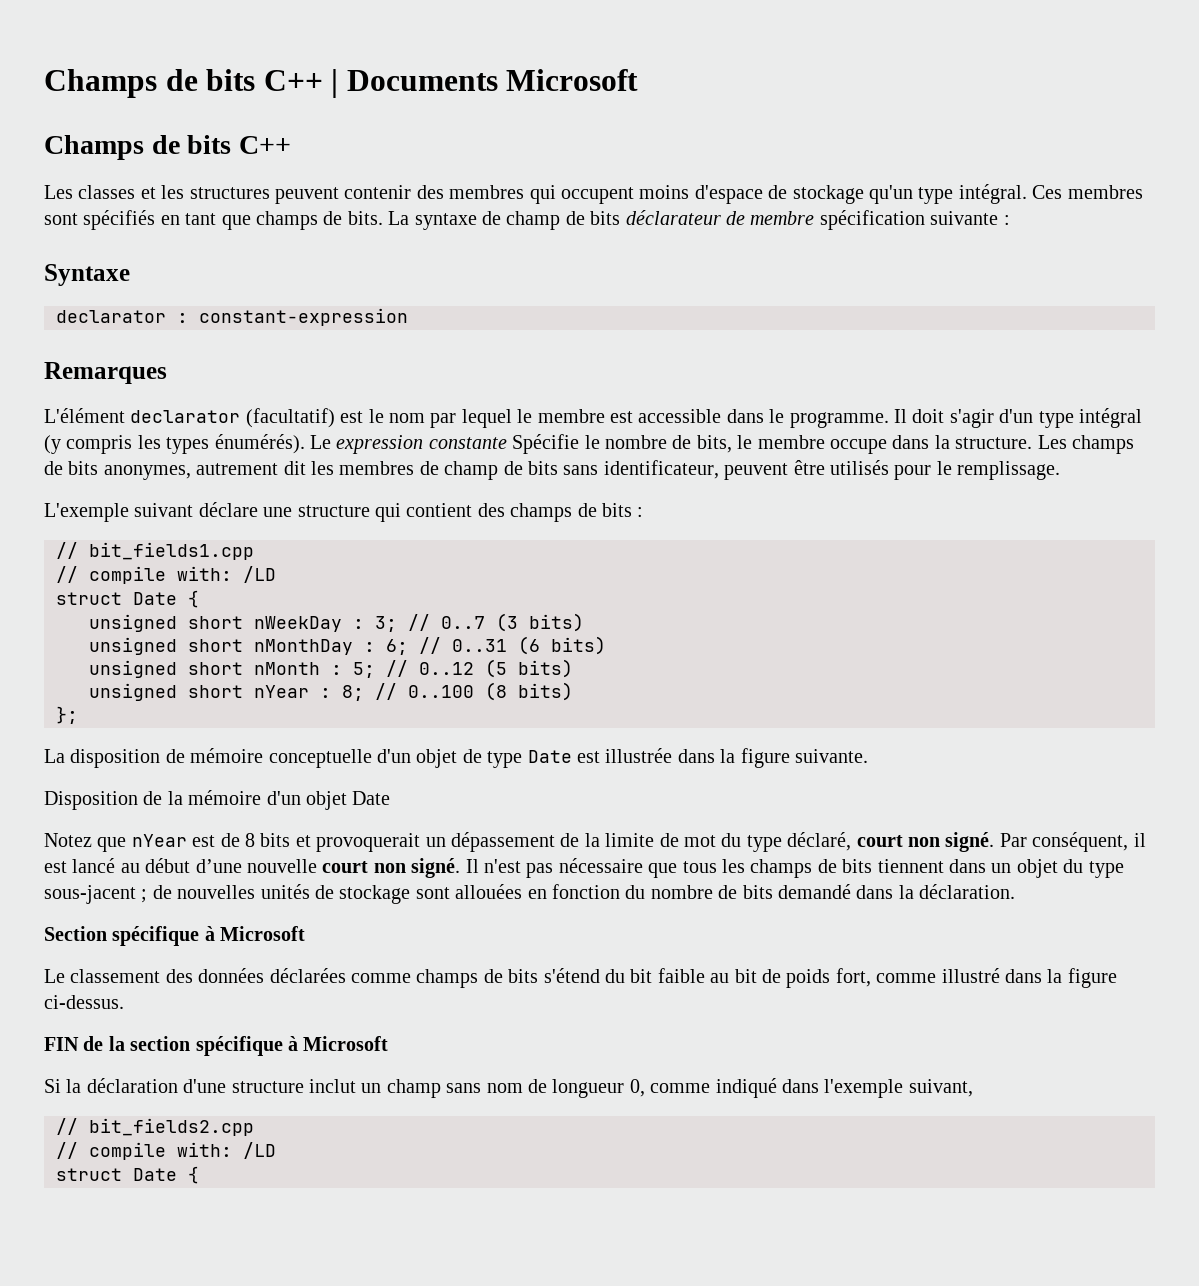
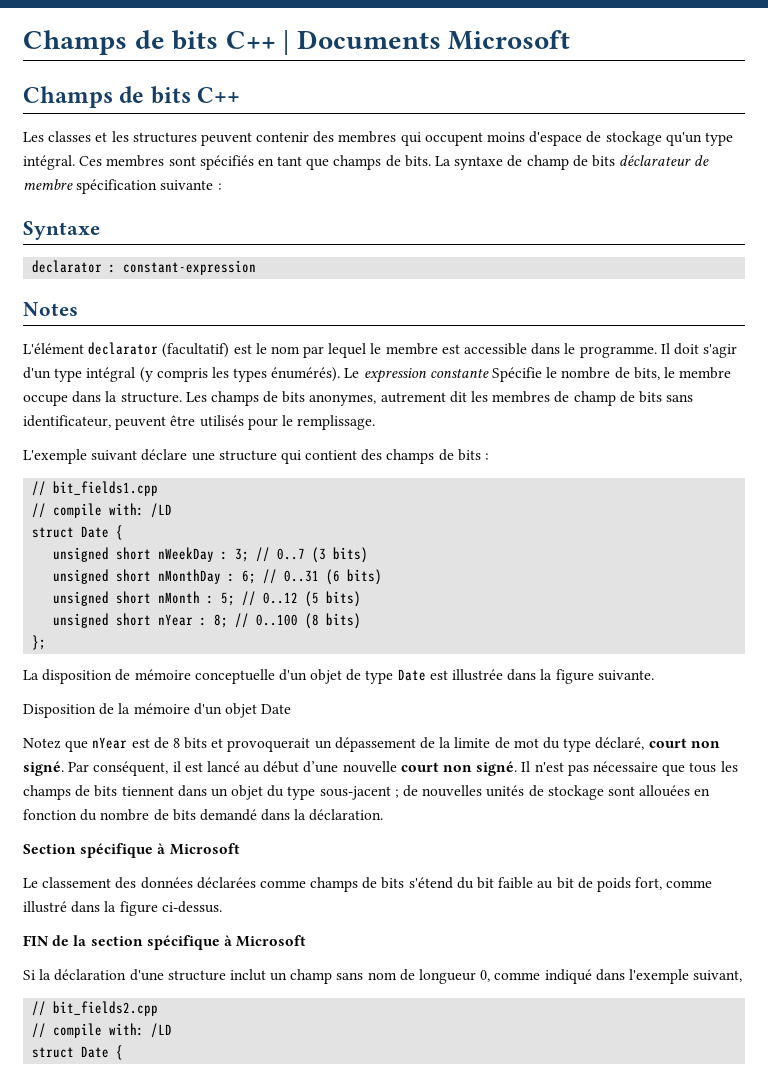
[44,362,167,384] Remarques -> [23,302,78,316] Notes

